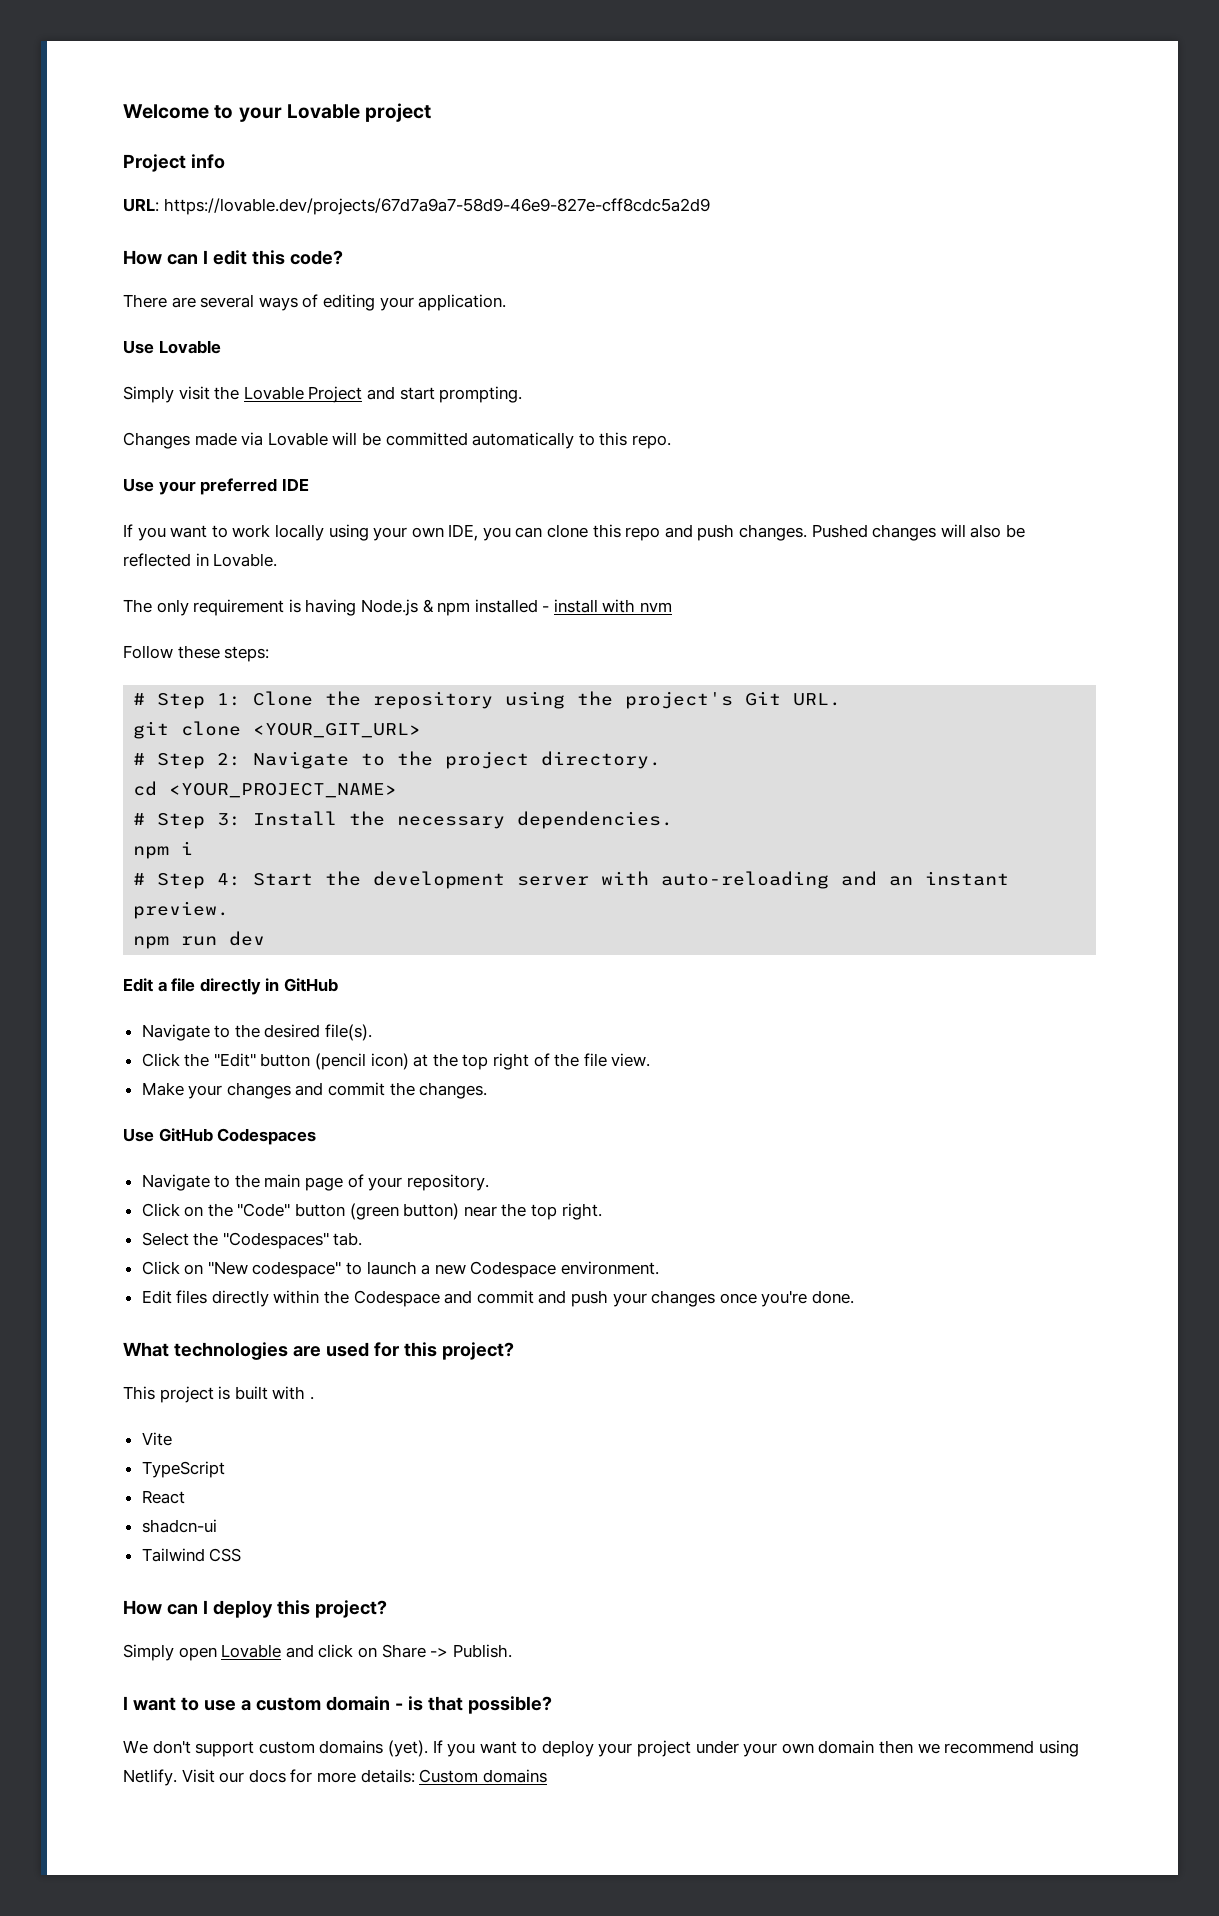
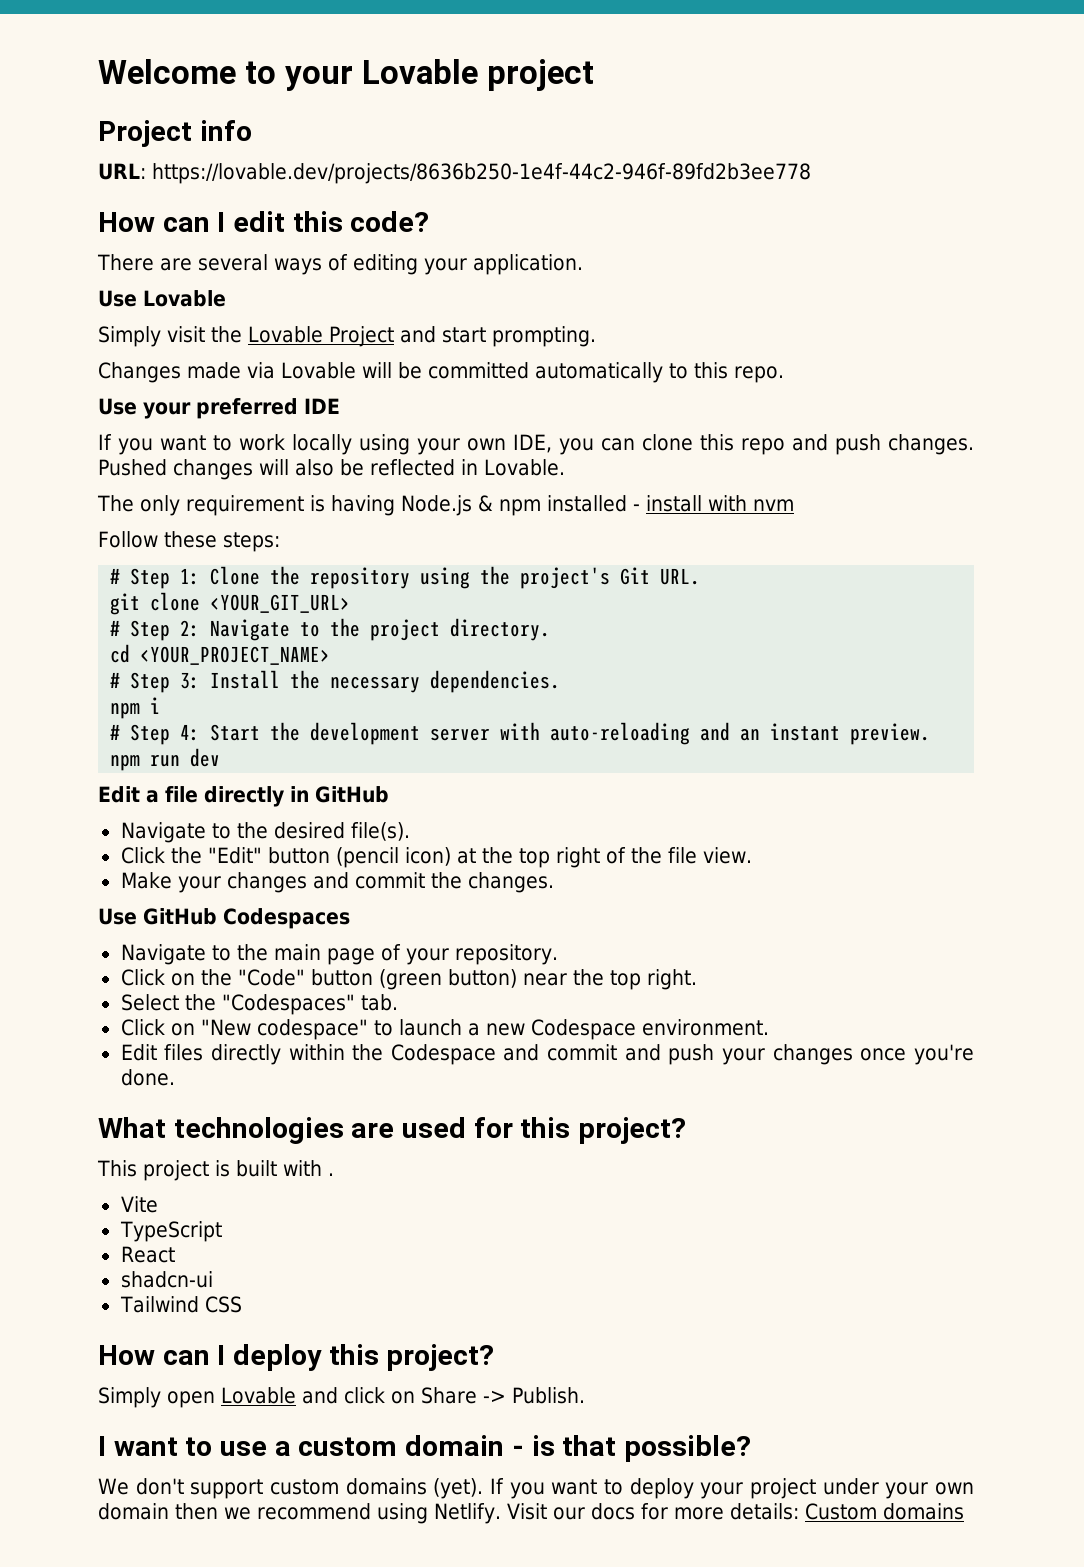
[163,198,710,215] https://lovable.dev/projects/67d7a9a7-58d9-46e9-827e-cff8cdc5a2d9 -> [152,163,811,184] https://lovable.dev/projects/8636b250-1e4f-44c2-946f-89fd2b3ee778

